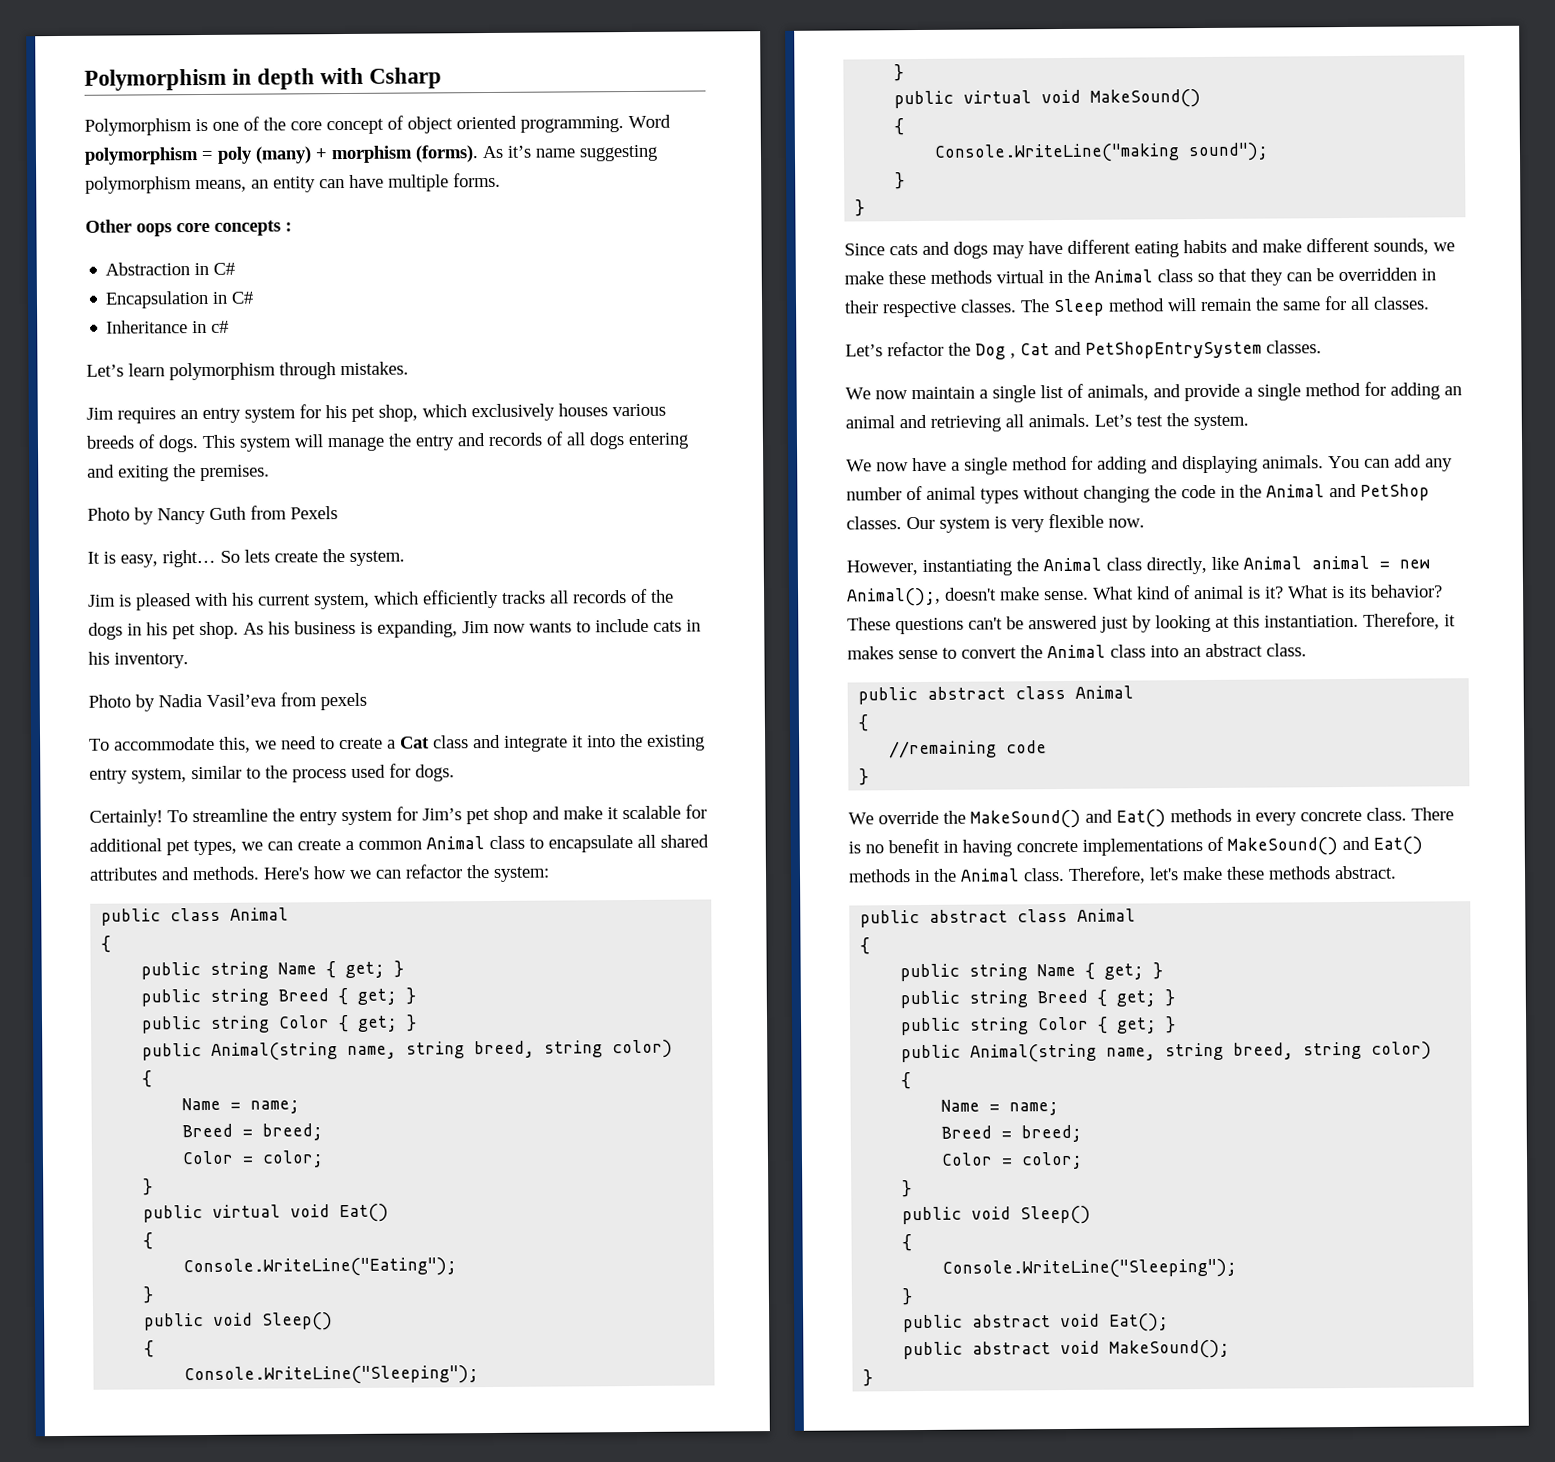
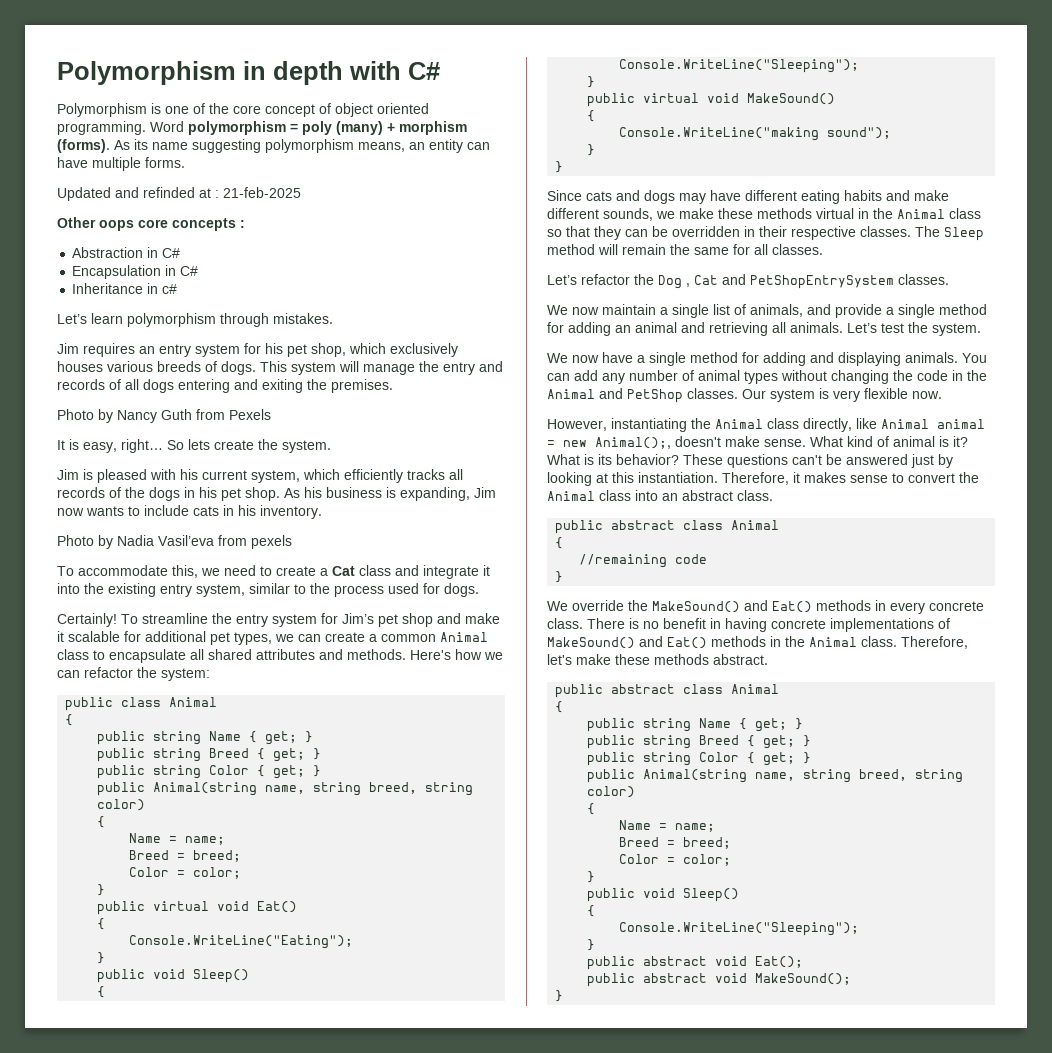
[369,67,443,89] Csharp -> [408,62,440,80] C#
[507,145,531,158] it’s -> [134,139,148,150] its
(501, 180) none -> [57,187,301,201] // Updated and refinded at : 21-feb-2025

